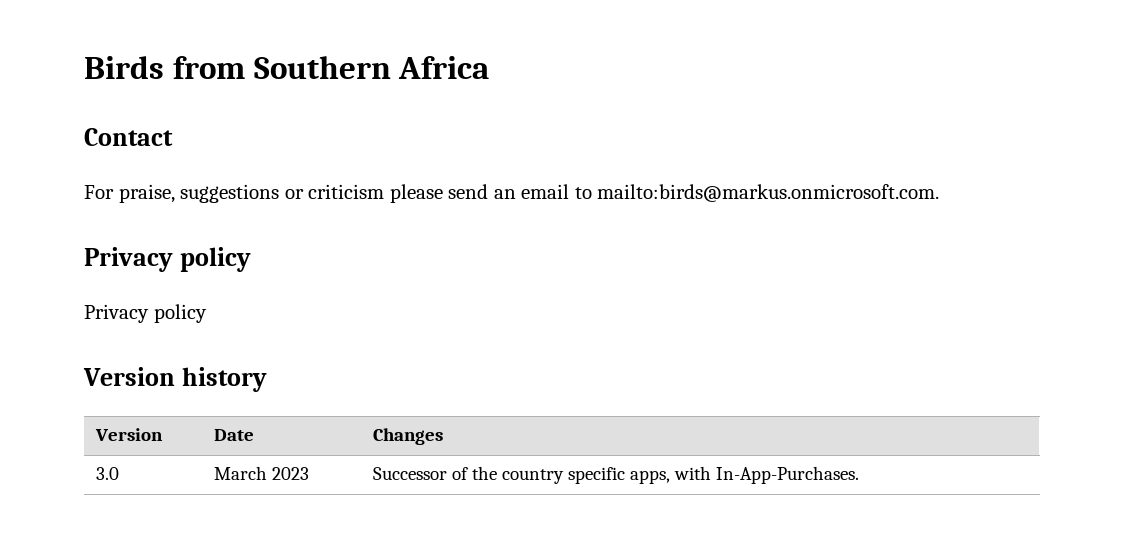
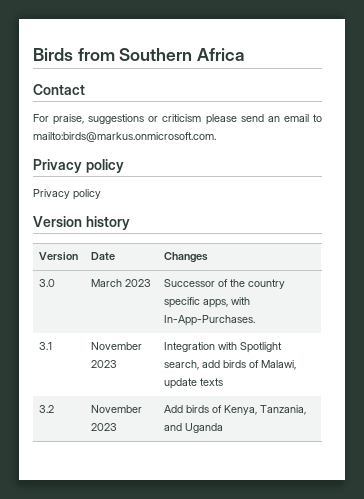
(860, 475) none -> [39,342,53,350] [91,342,143,350] [91,360,118,368] [164,342,283,353] [164,360,297,370] [164,378,224,389] [39,405,55,413] [91,405,143,413] [91,423,118,431] [164,405,307,415] [164,423,224,433] // 3.1 | November 2023 | Integration with Spotlight search, add birds of Malawi, update texts // 3.2 | November 2023 | Add birds of Kenya, Tanzania, and Uganda

